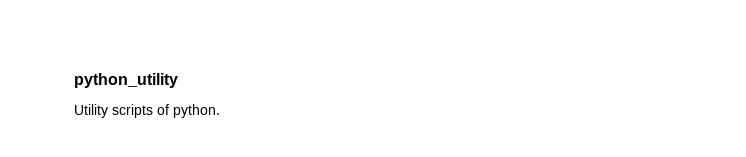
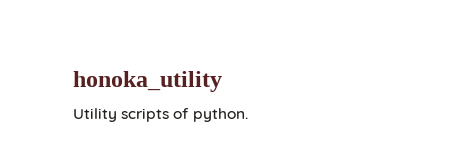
[74,73,178,88] python_utility -> [73,71,222,92] honoka_utility

